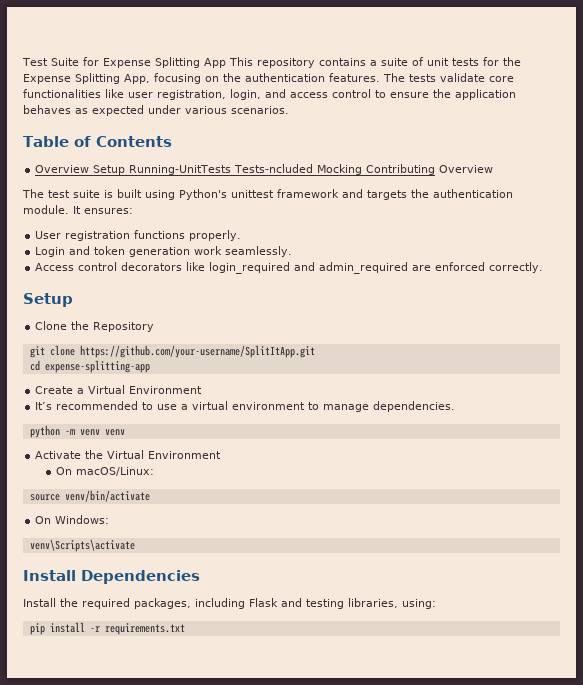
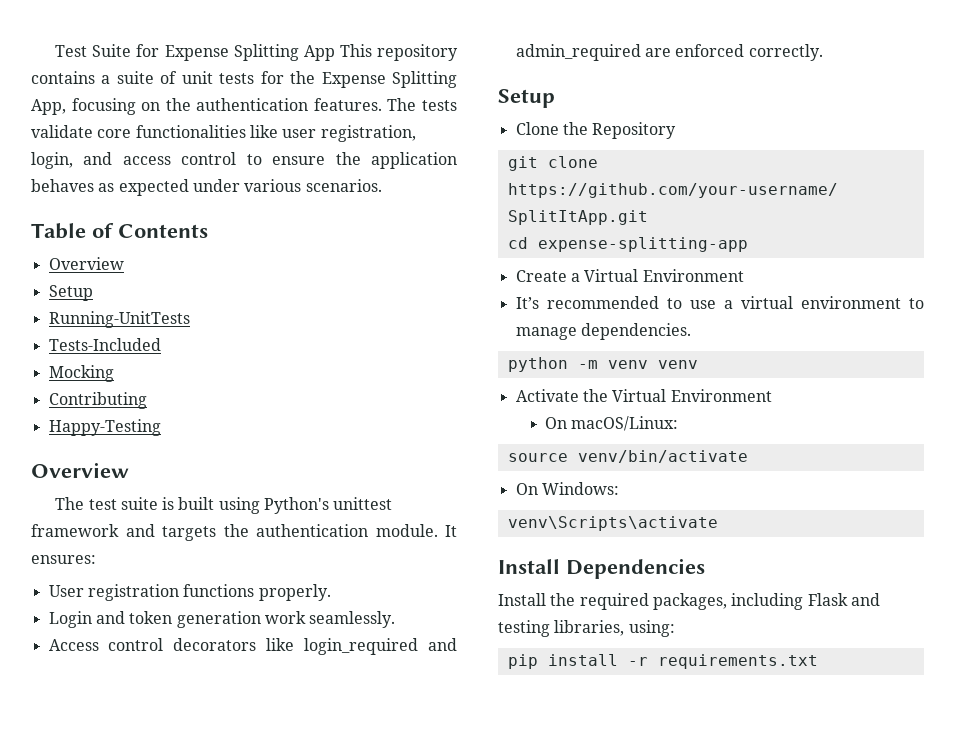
[93,165,126,175] Setup -> [48,285,93,301] // Setup //
[234,164,314,173] Tests-ncluded -> [48,338,161,351] // Tests-Included //
(363, 169) none -> (114, 373) //
(436, 169) none -> [48,419,161,436] // Happy-Testing //

